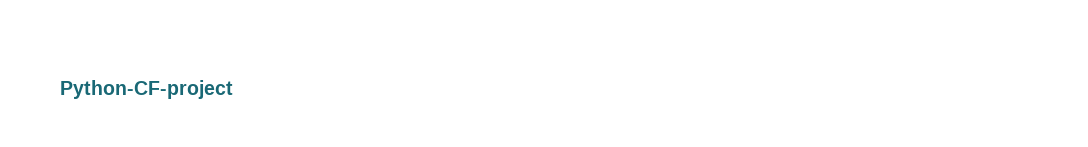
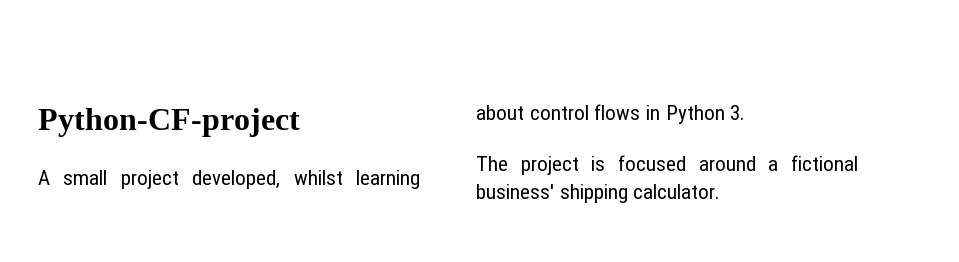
(233, 89) none -> [38,170,420,189] [476,104,746,124] [476,155,858,175] [476,184,721,203] // A small project developed, whilst learning about control flows in Python 3. // The project is focused around a fictional business' shipping calculator.

